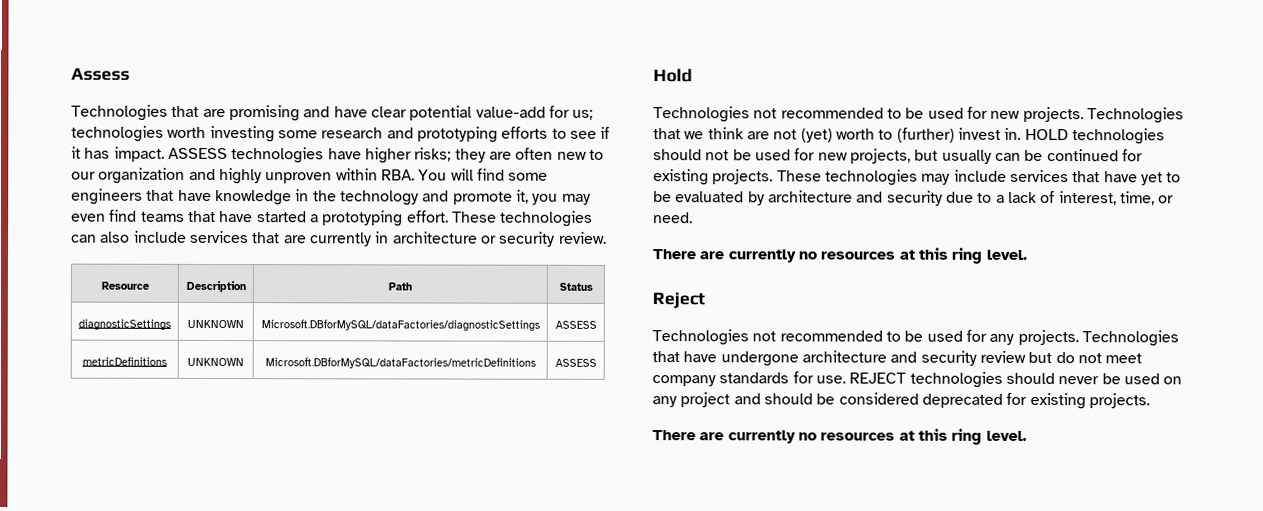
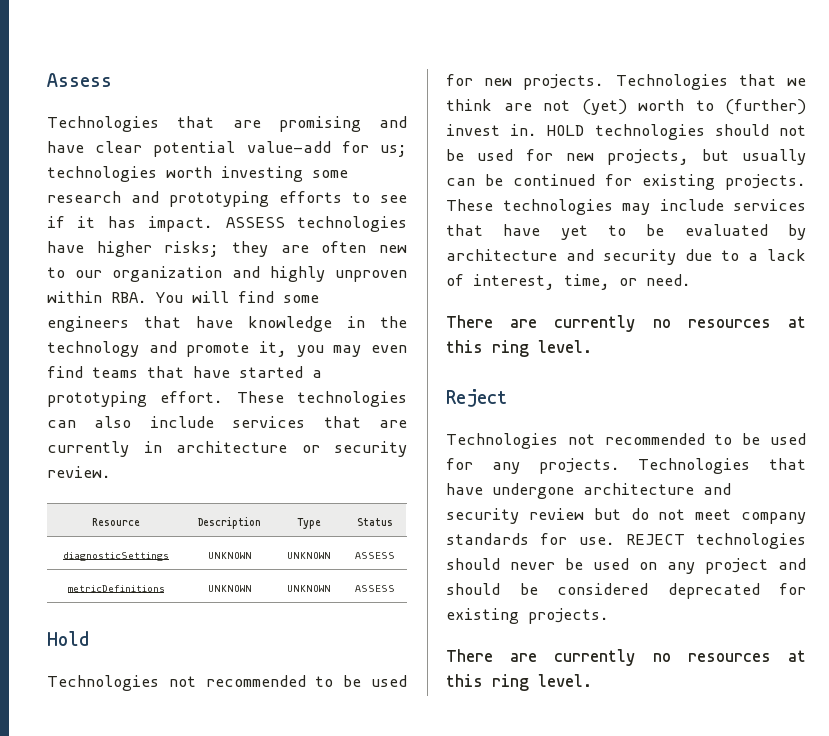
[388,282,412,291] Path -> [296,518,321,529] Type
[260,319,540,331] Microsoft.DBforMySQL/dataFactories/diagnosticSettings -> [286,552,331,559] UNKNOWN
[264,357,536,369] Microsoft.DBforMySQL/dataFactories/metricDefinitions -> [286,585,331,592] UNKNOWN

